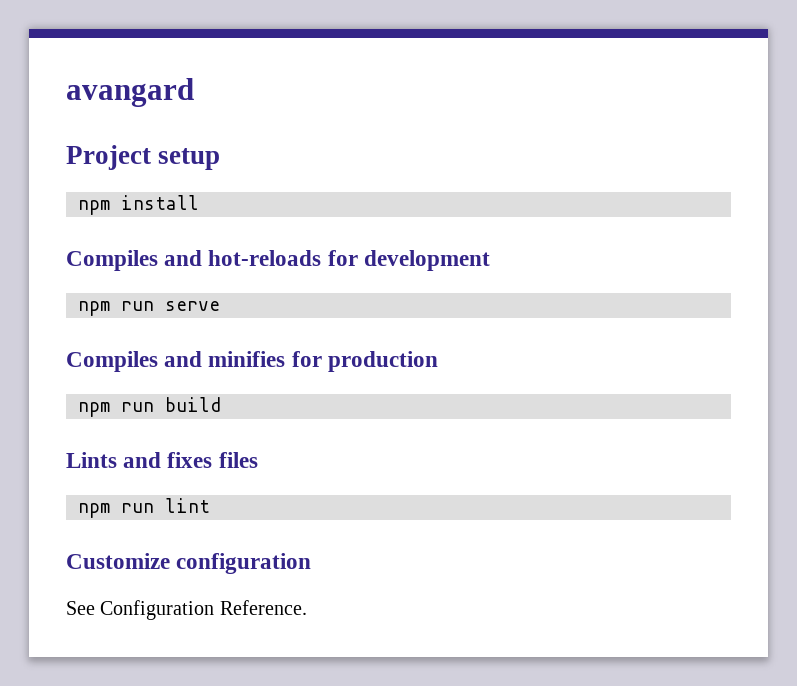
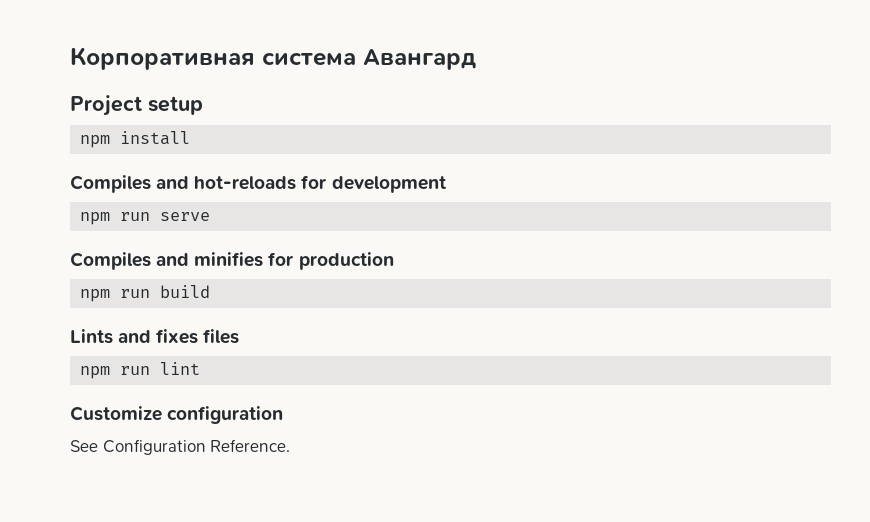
[66,78,194,107] avangard -> [70,46,476,70] Корпоративная система Авангард

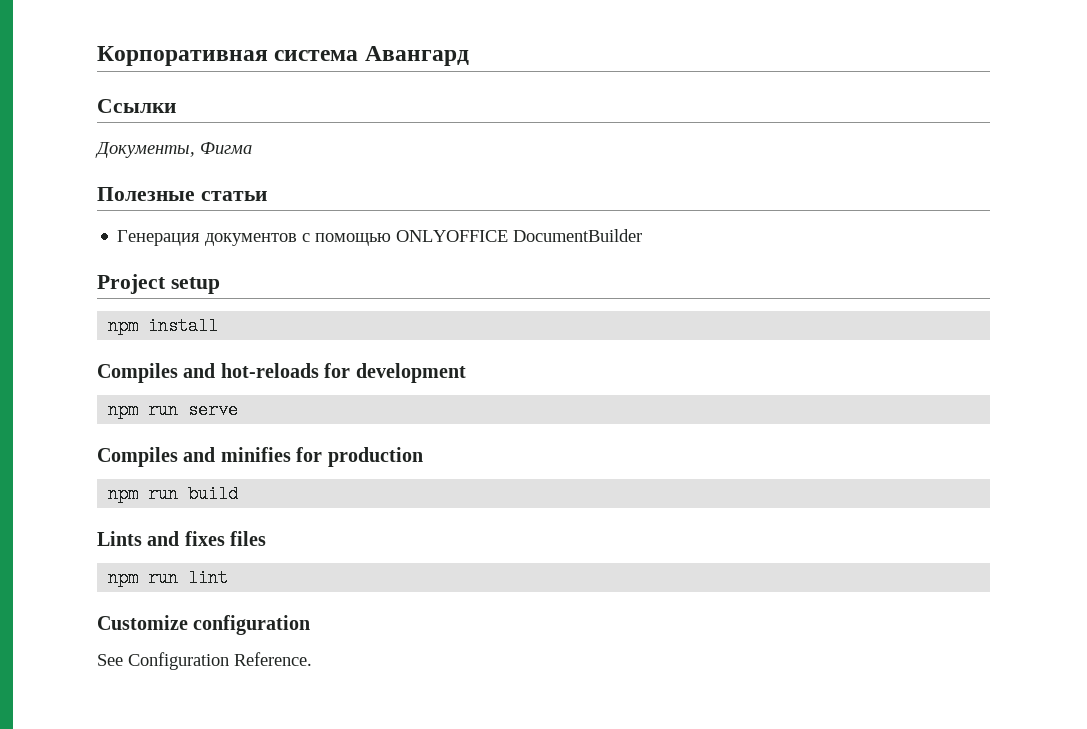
(476, 59) none -> [97,99,176,113] [95,142,252,158] [97,187,267,201] [117,229,643,246] // Ссылки // Документы, Фигма // Полезные статьи // Генерация документов с помощью ONLYOFFICE DocumentBuilder

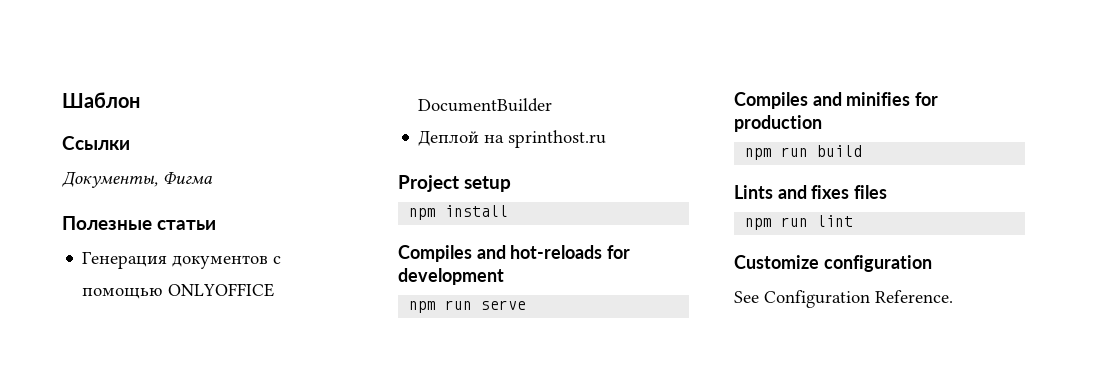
[97,46,469,66] Корпоративная система Авангард -> [62,92,140,108] Шаблон
(643, 235) none -> [418,130,607,148] // Деплой на sprinthost.ru

